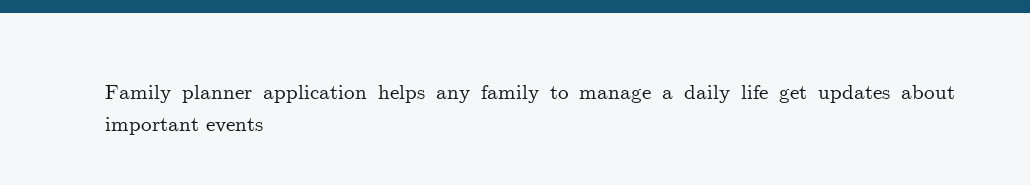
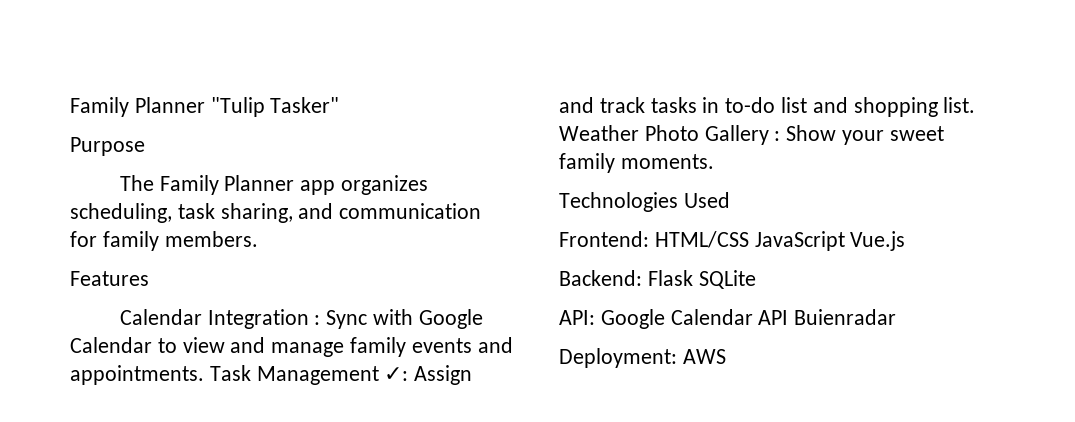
[105,85,955,103] [105,117,263,135] Family planner application helps any family to manage a daily life get updates about important events -> [70,97,340,117] [70,137,145,156] [119,175,429,195] [70,203,482,223] [70,231,258,251] [70,271,149,286] [119,309,483,329] [70,337,513,357] [70,365,473,385] [559,97,976,117] [559,125,944,145] [559,153,714,173] [559,192,730,212] [559,231,906,251] [559,270,756,289] [559,309,897,329] [559,348,726,368] Family Planner "Tulip Tasker" // Purpose // The Family Planner app organizes scheduling, task sharing, and communication for family members. // Features // Calendar Integration : Sync with Google Calendar to view and manage family events and appointments. Task Management ✓: Assign and track tasks in to-do list and shopping list. Weather Photo Gallery : Show your sweet family moments. // Technologies Used // Frontend: HTML/CSS JavaScript Vue.js // Backend: Flask SQLite // API: Google Calendar API Buienradar // Deployment: AWS

